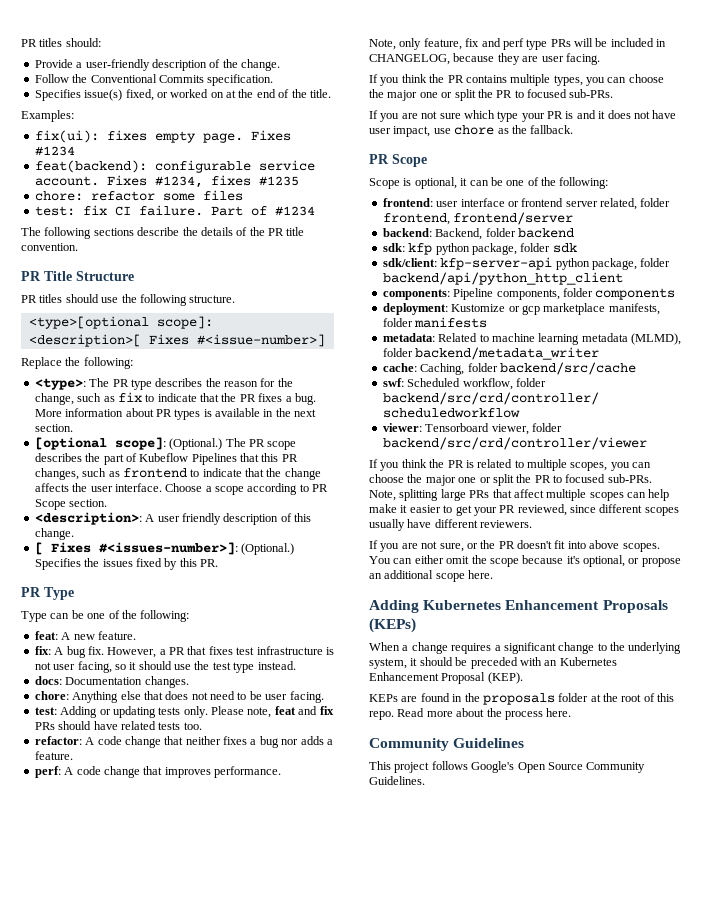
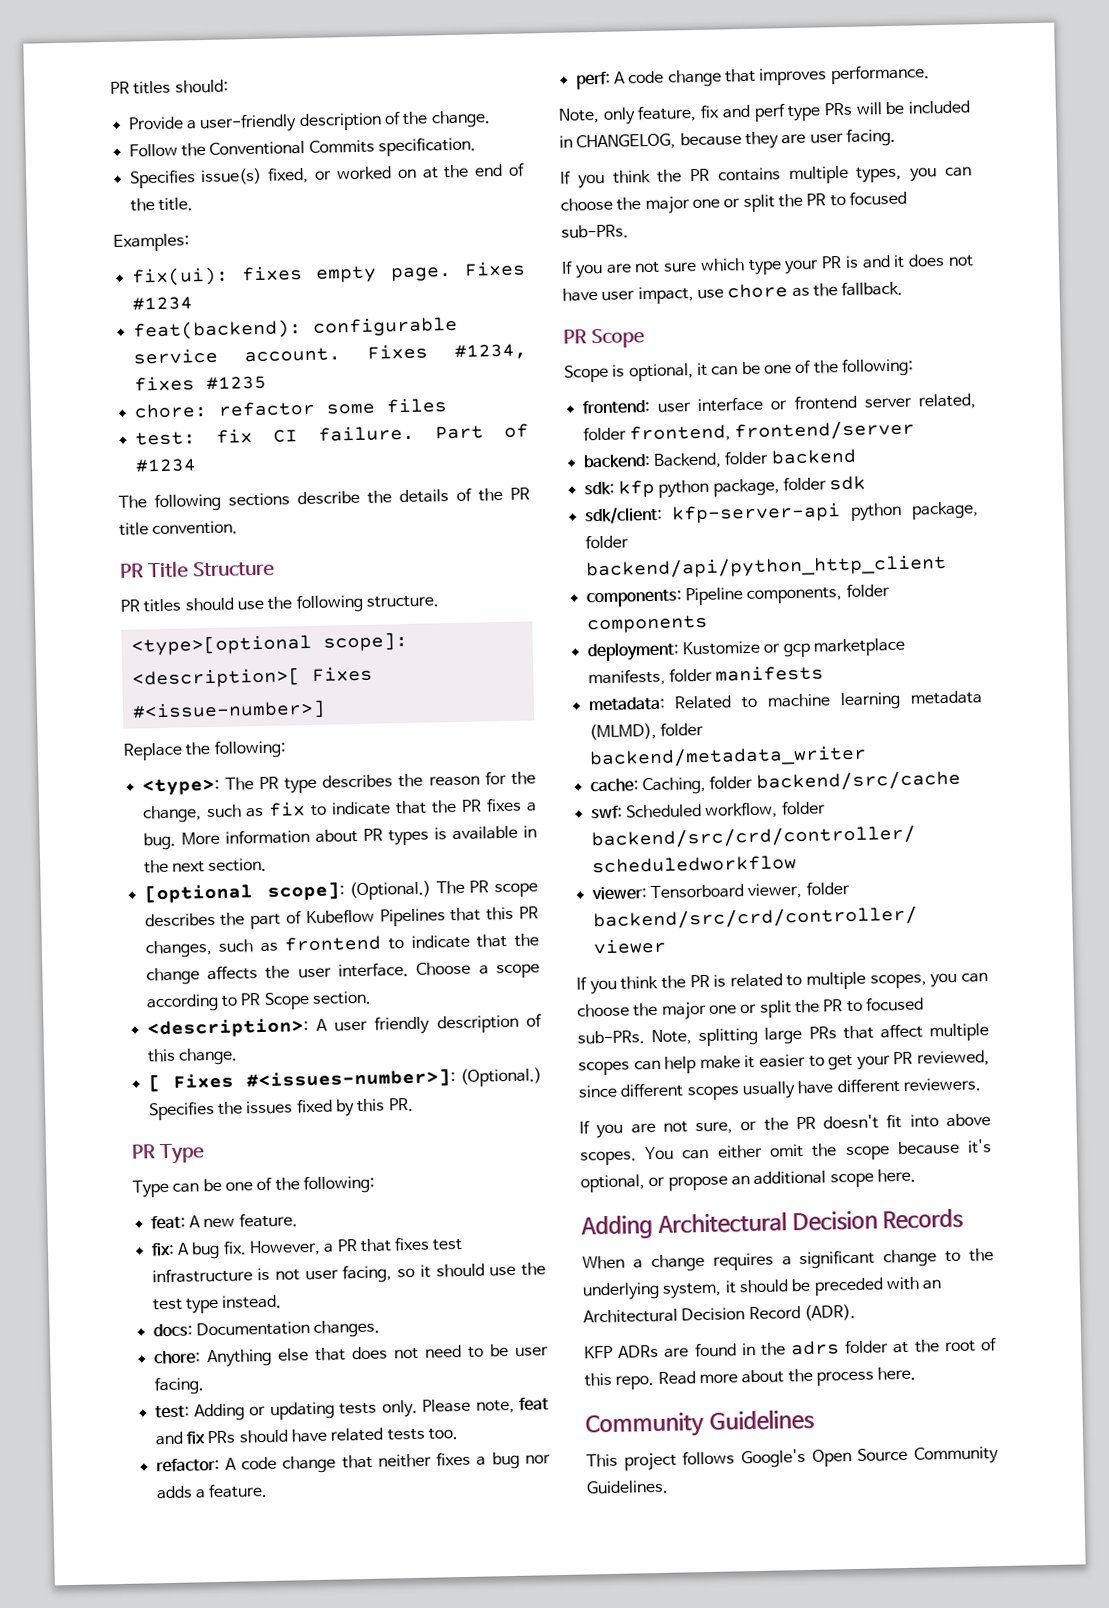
[423,600,668,613] [369,618,416,633] Kubernetes Enhancement Proposals (KEPs) -> [656,1208,965,1235] Architectural Decision Records
[559,657,617,666] [369,672,523,684] [369,694,398,702] Kubernetes Enhancement Proposal (KEP). // KEPs -> [583,1303,856,1324] [584,1344,660,1359] Architectural Decision Record (ADR). // KFP ADRs
[482,693,555,705] proposals -> [791,1340,841,1356] adrs

